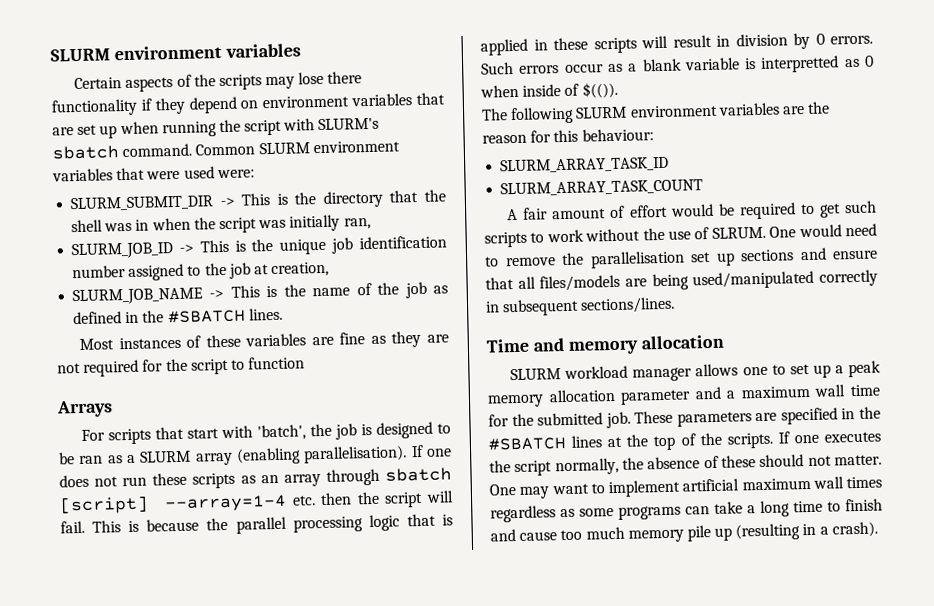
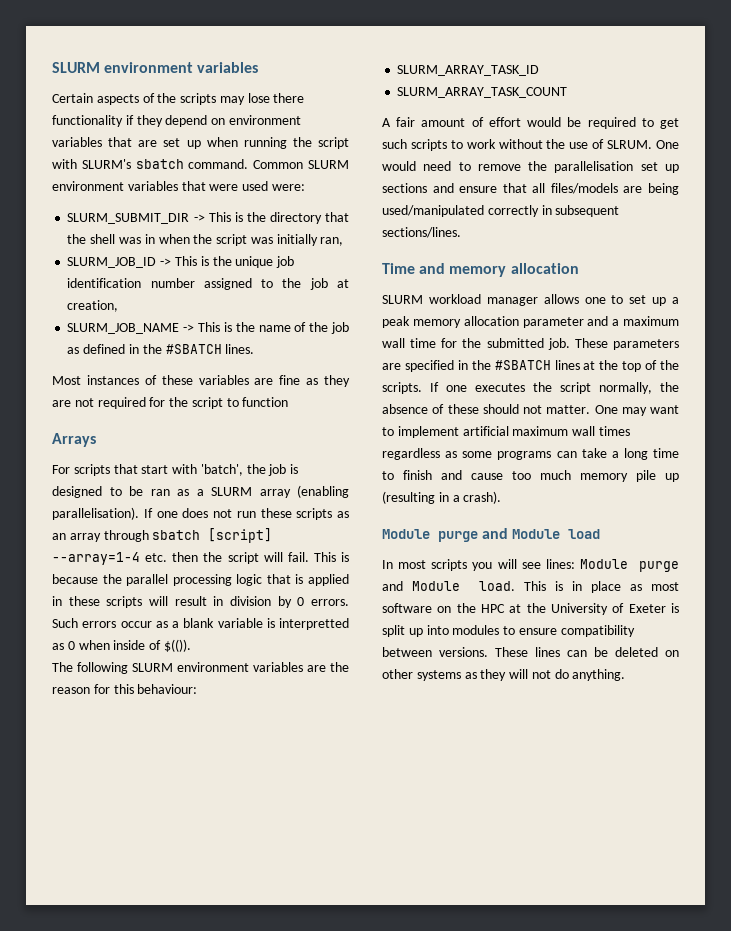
(878, 529) none -> [382,528,601,542] [382,559,679,572] [382,581,679,593] [382,603,679,615] [382,625,635,637] [382,647,679,657] [382,669,626,681] // Module purge and Module load // In most scripts you will see lines: Module purge and Module load. This is in place as most software on the HPC at the University of Exeter is split up into modules to ensure compatibility between versions. These lines can be deleted on other systems as they will not do anything.

